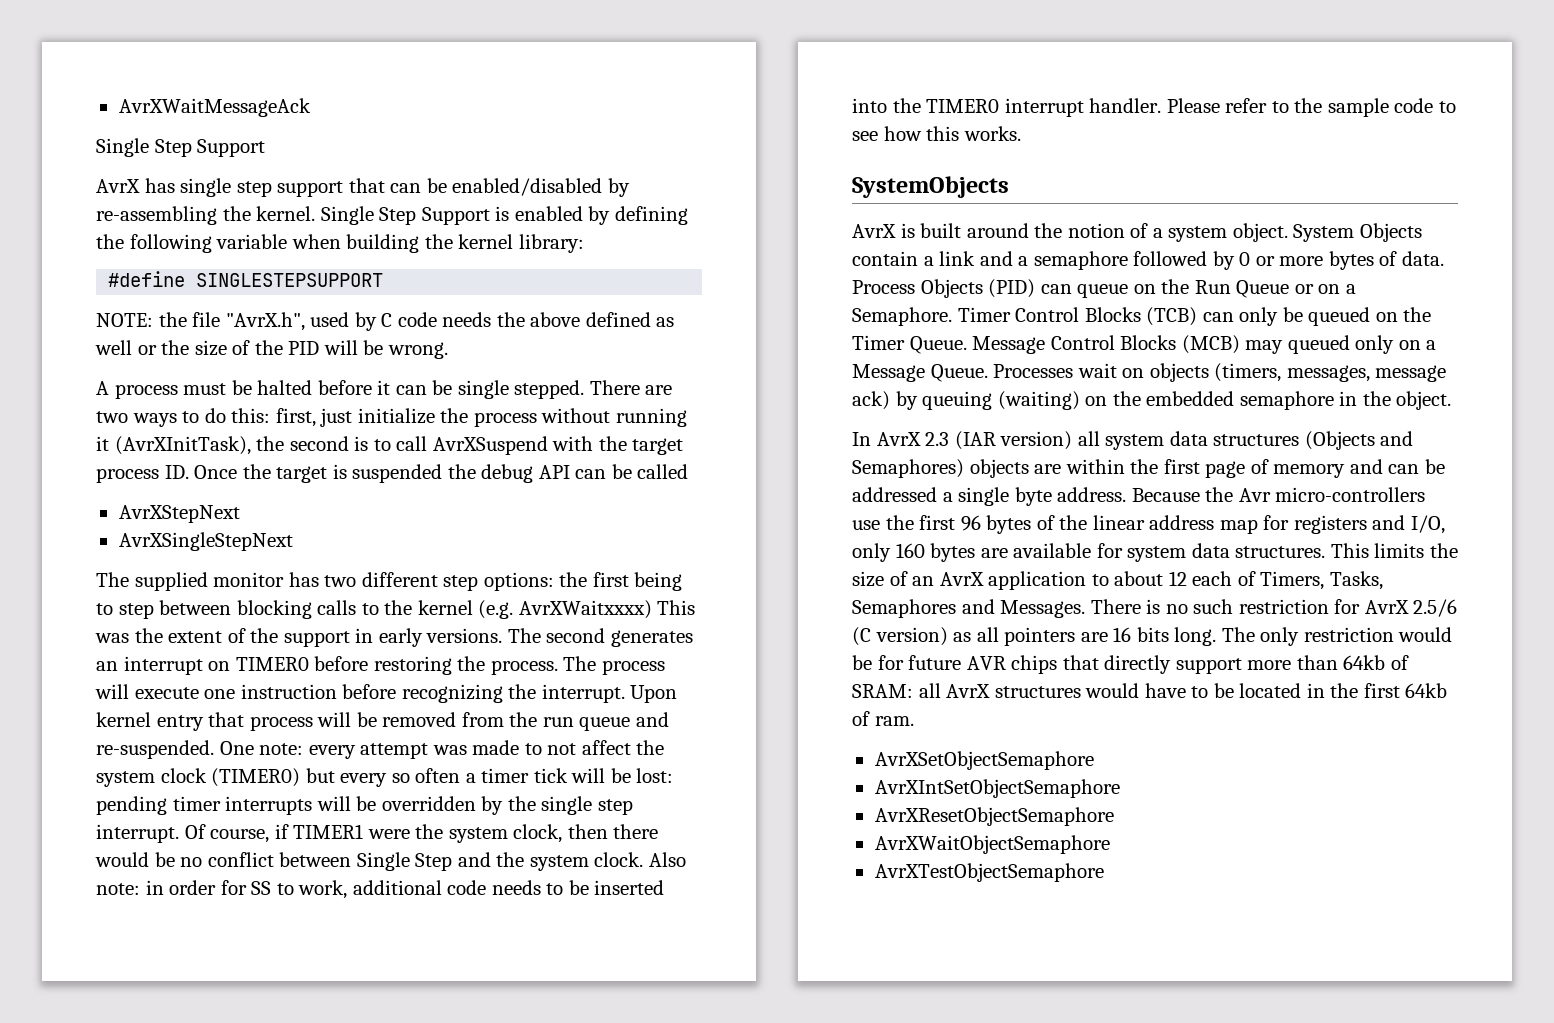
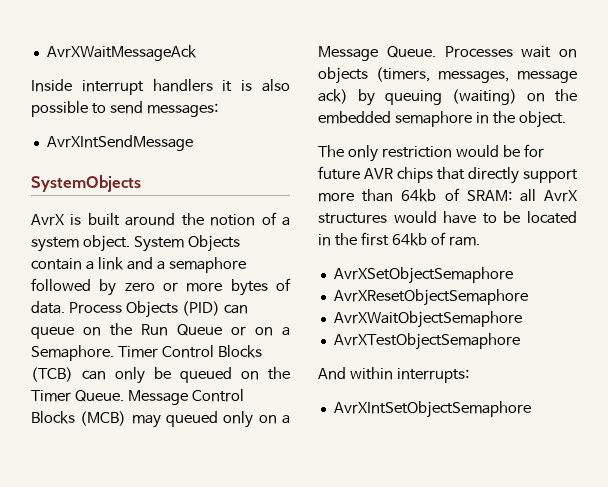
[96,138,266,157] [96,178,630,197] [96,206,688,225] [96,234,584,253] [108,271,384,287] [96,312,675,331] [95,340,448,359] [96,380,673,399] [96,408,687,427] [96,436,684,455] [96,464,689,483] [118,505,240,523] [118,532,293,551] [96,572,683,591] [96,600,696,619] [95,628,693,647] [96,656,665,675] [95,684,678,703] [96,712,669,731] [96,740,665,759] [96,768,674,787] [96,796,633,815] [96,824,659,843] [95,852,686,871] [96,880,665,899] [852,98,1456,117] [852,126,1021,141] Single Step Support // AvrX has single step support that can be enabled/disabled by re-assembling the kernel. Single Step Support is enabled by defining the following variable when building the kernel library: // #define SINGLESTEPSUPPORT // NOTE: the file "AvrX.h", used by C code needs the above defined as well or the size of the PID will be wrong. // A process must be halted before it can be single stepped. There are two ways to do this: first, just initialize the process without running it (AvrXInitTask), the second is to call AvrXSuspend with the target process ID. Once the target is suspended the debug API can be called // AvrXStepNext // AvrXSingleStepNext // The supplied monitor has two different step options: the first being to step between blocking calls to the kernel (e.g. AvrXWaitxxxx) This was the extent of the support in early versions. The second generates an interrupt on TIMER0 before restoring the process. The process will execute one instruction before recognizing the interrupt. Upon kernel entry that process will be removed from the run queue and re-suspended. One note: every attempt was made to not affect the system clock (TIMER0) but every so often a timer tick will be lost: pending timer interrupts will be overridden by the single step interrupt. Of course, if TIMER1 were the system clock, then there would be no conflict between Single Step and the system clock. Also note: in order for SS to work, additional code needs to be inserted into the TIMER0 interrupt handler. Please refer to the sample code to see how this works. -> [31,79,291,95] [31,101,218,117] [46,135,193,151] Inside interrupt handlers it is also possible to send messages: // AvrXIntSendMessage
[1239,252,1251,266] 0 -> [124,282,155,292] zero
[852,431,1414,450] [852,459,1445,478] [852,487,1426,506] [852,515,1445,534] [852,543,1458,562] [852,571,1383,590] [852,599,1458,618] [852,627,1217,646] In AvrX 2.3 (IAR version) all system data structures (Objects and Semaphores) objects are within the first page of memory and can be addressed a single byte address. Because the Avr micro-controllers use the first 96 bytes of the linear address map for registers and I/O, only 160 bytes are available for system data structures. This limits the size of an AvrX application to about 12 each of Timers, Tasks, Semaphores and Messages. There is no such restriction for AvrX 2.5/6 (C version) as all pointers are 16 bits long. -> (566, 119) none
[874,779,1120,798] // AvrXIntSetObjectSemaphore -> (513, 275) none
(1104, 872) none -> [318,367,469,383] [333,401,531,418] // And within interrupts: // AvrXIntSetObjectSemaphore

